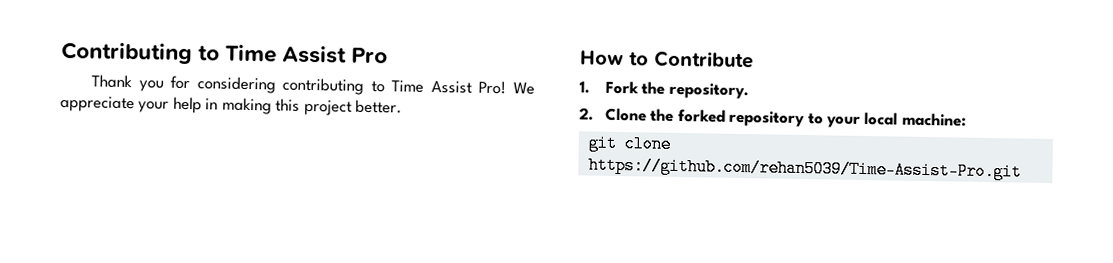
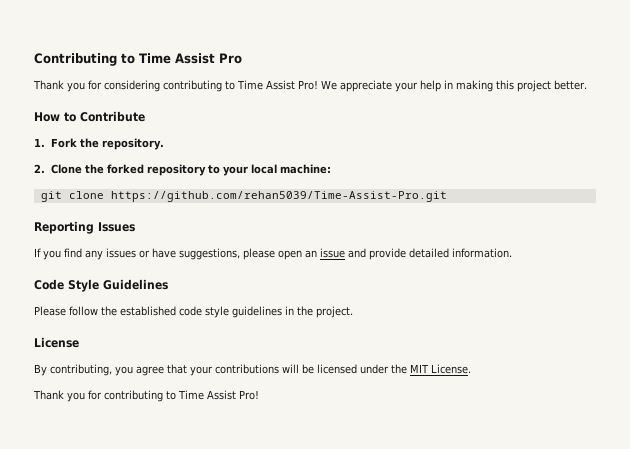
(1022, 168) none -> [34,221,135,234] [34,248,512,260] [34,279,168,292] [34,306,353,318] [34,337,79,348] [34,364,471,376] [33,390,259,402] // Reporting Issues // If you find any issues or have suggestions, please open an issue and provide detailed information. // Code Style Guidelines // Please follow the established code style guidelines in the project. // License // By contributing, you agree that your contributions will be licensed under the MIT License. // Thank you for contributing to Time Assist Pro!

